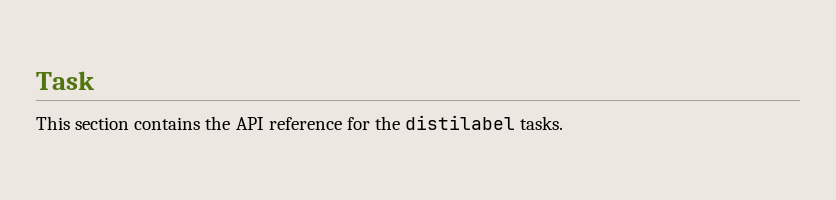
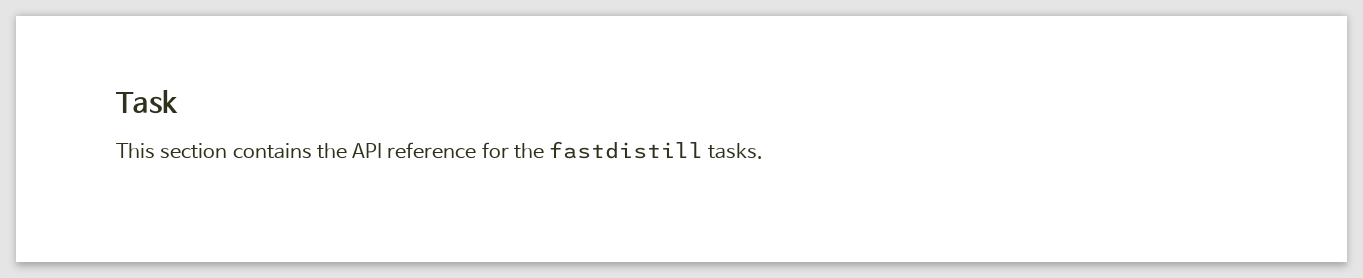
[405,115,516,130] distilabel -> [549,141,704,159] fastdistill

